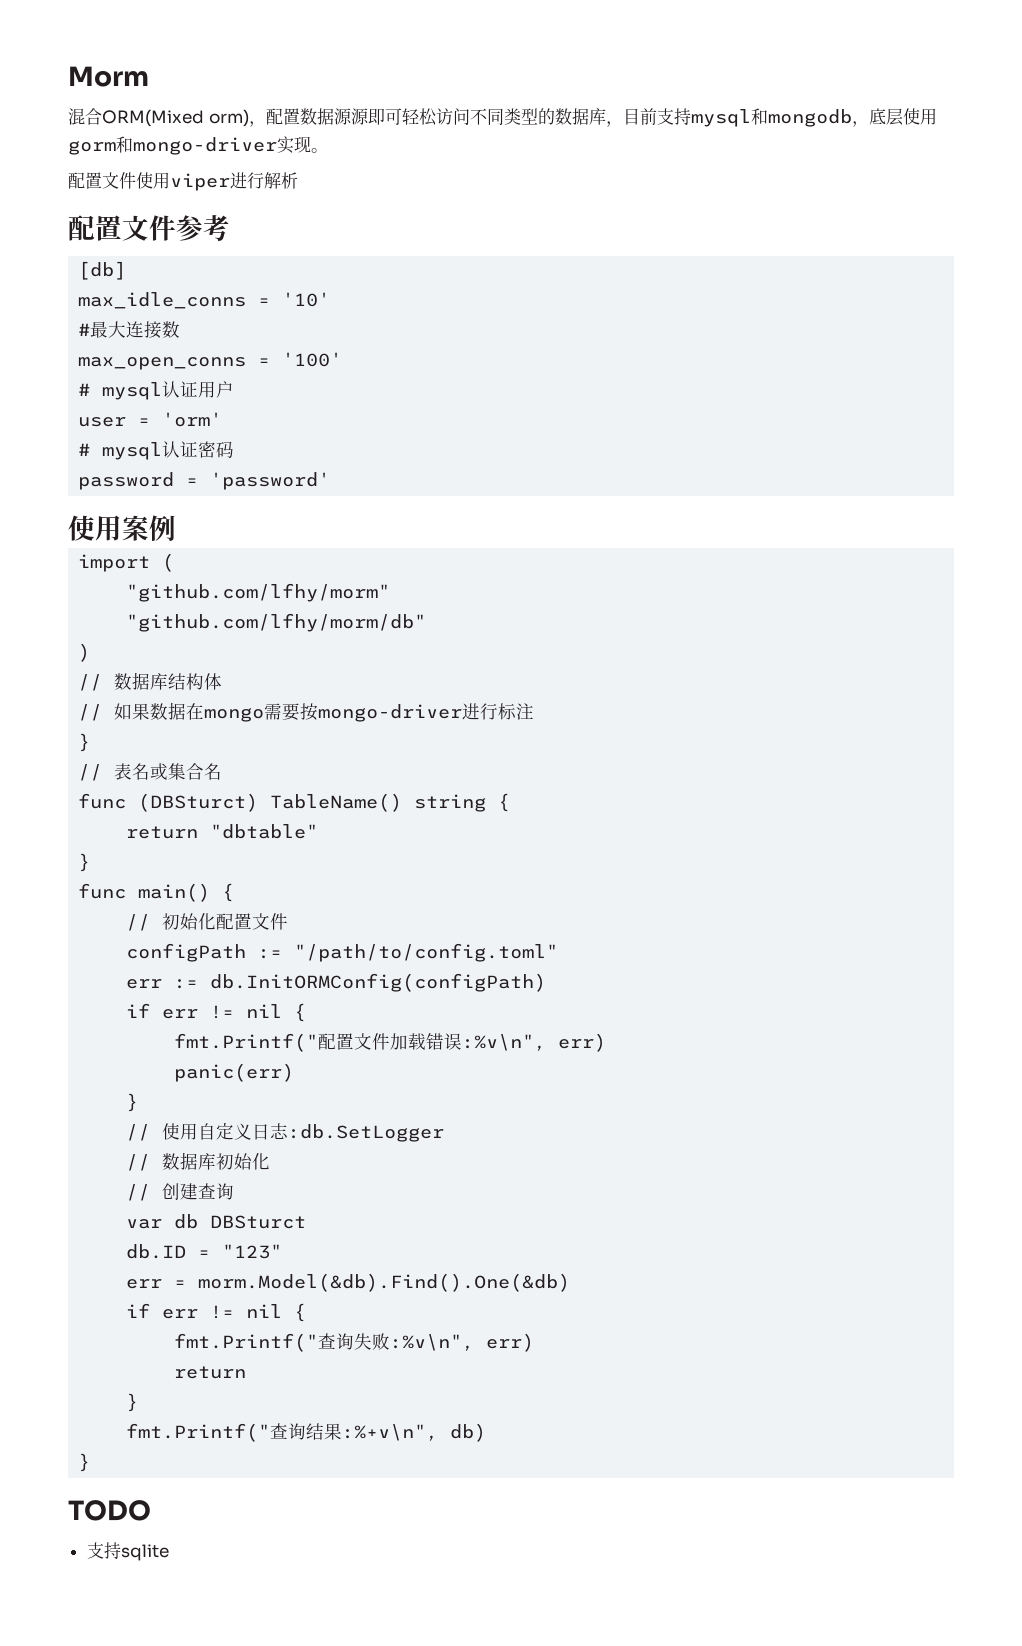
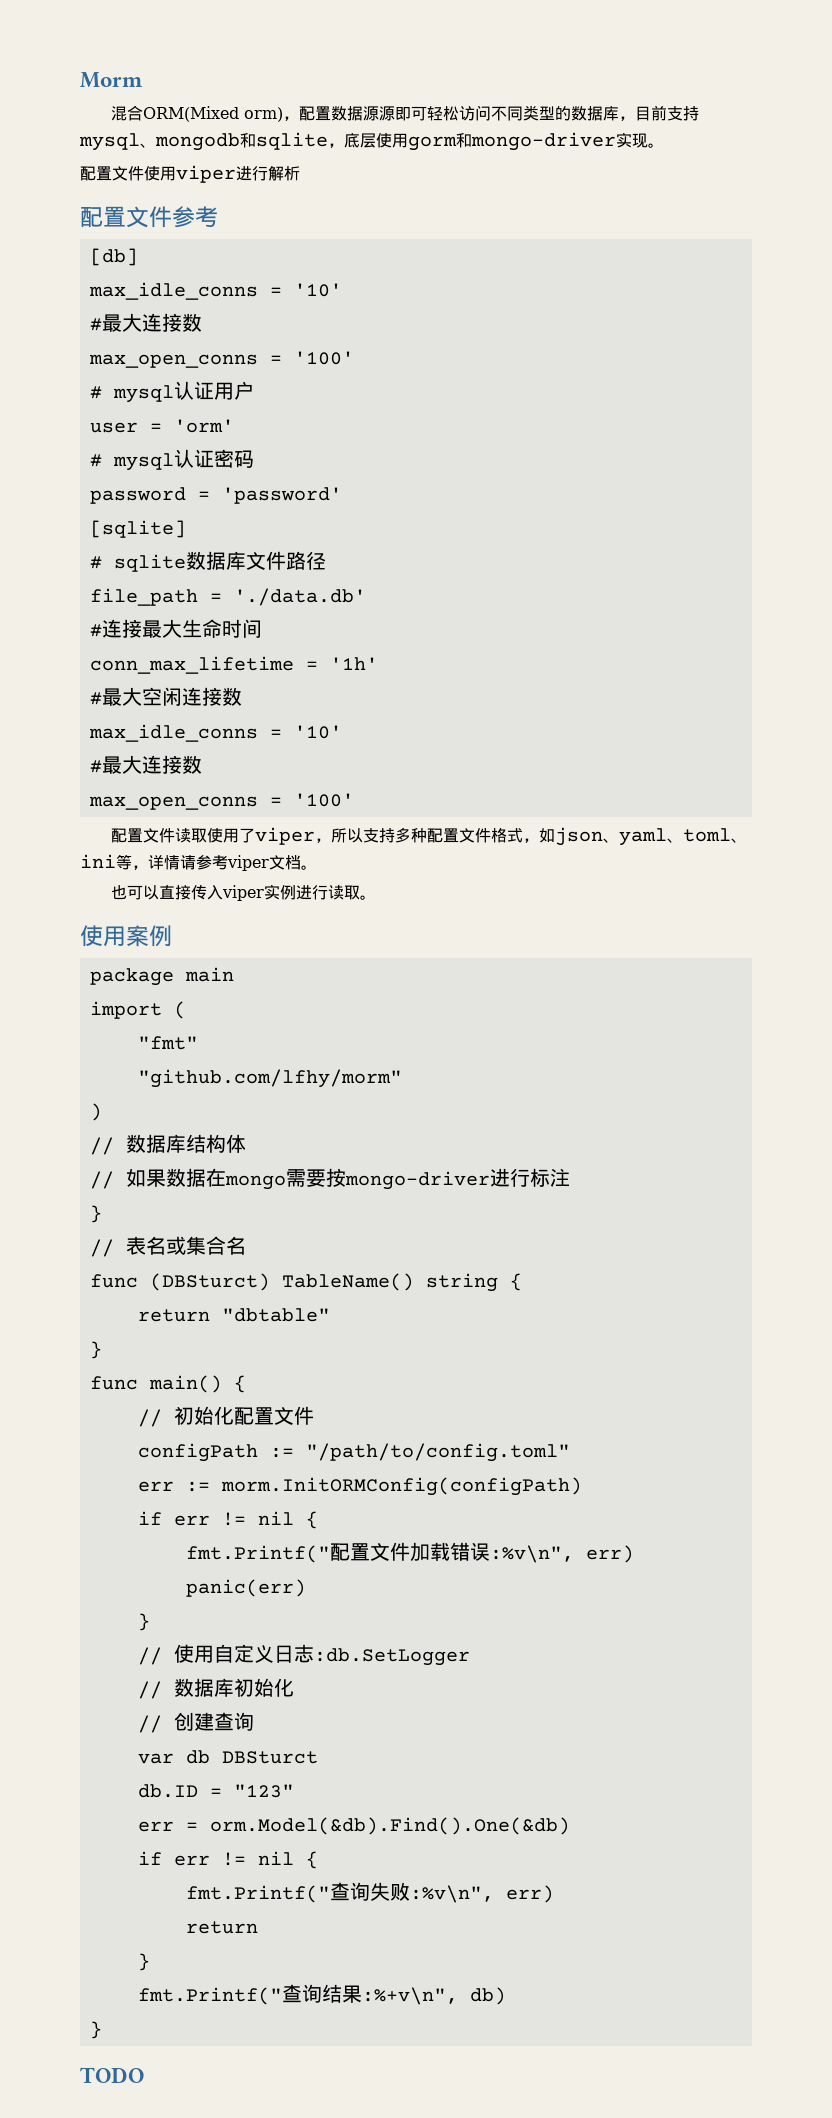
[750,108,852,127] 和mongodb -> [140,132,328,151] 、mongodb和sqlite
(331, 481) none -> [89,520,186,538] [89,551,326,572] [89,588,366,606] [89,619,262,638] [89,656,378,674] [89,687,242,706] [88,724,342,742] [89,755,202,774] [88,793,354,810] [111,827,748,846] [80,854,317,871] [111,884,377,901] // [sqlite] // # sqlite数据库文件路径 // file_path = './data.db' // #连接最大生命时间 // conn_max_lifetime = '1h' // #最大空闲连接数 // max_idle_conns = '10' // #最大连接数 // max_open_conns = '100' // 配置文件读取使用了viper，所以支持多种配置文件格式，如json、yaml、toml、ini等，详情请参考viper文档。 // 也可以直接传入viper实例进行读取。
(176, 528) none -> [89,967,234,986] // package main
(175, 562) none -> [137,1036,198,1050] // "fmt"
[126,613,427,632] // "github.com/lfhy/morm/db" -> (402, 1078) none
[210,973,547,992] db.InitORMConfig(configPath) -> [220,1477,582,1496] morm.InitORMConfig(configPath)
[198,1273,571,1292] morm.Model(&db).Find().One(&db) -> [209,1817,570,1835] orm.Model(&db).Find().One(&db)
[86,1542,169,1561] // 支持sqlite -> (144, 2075) none

